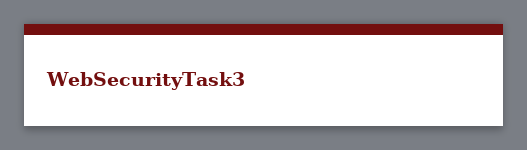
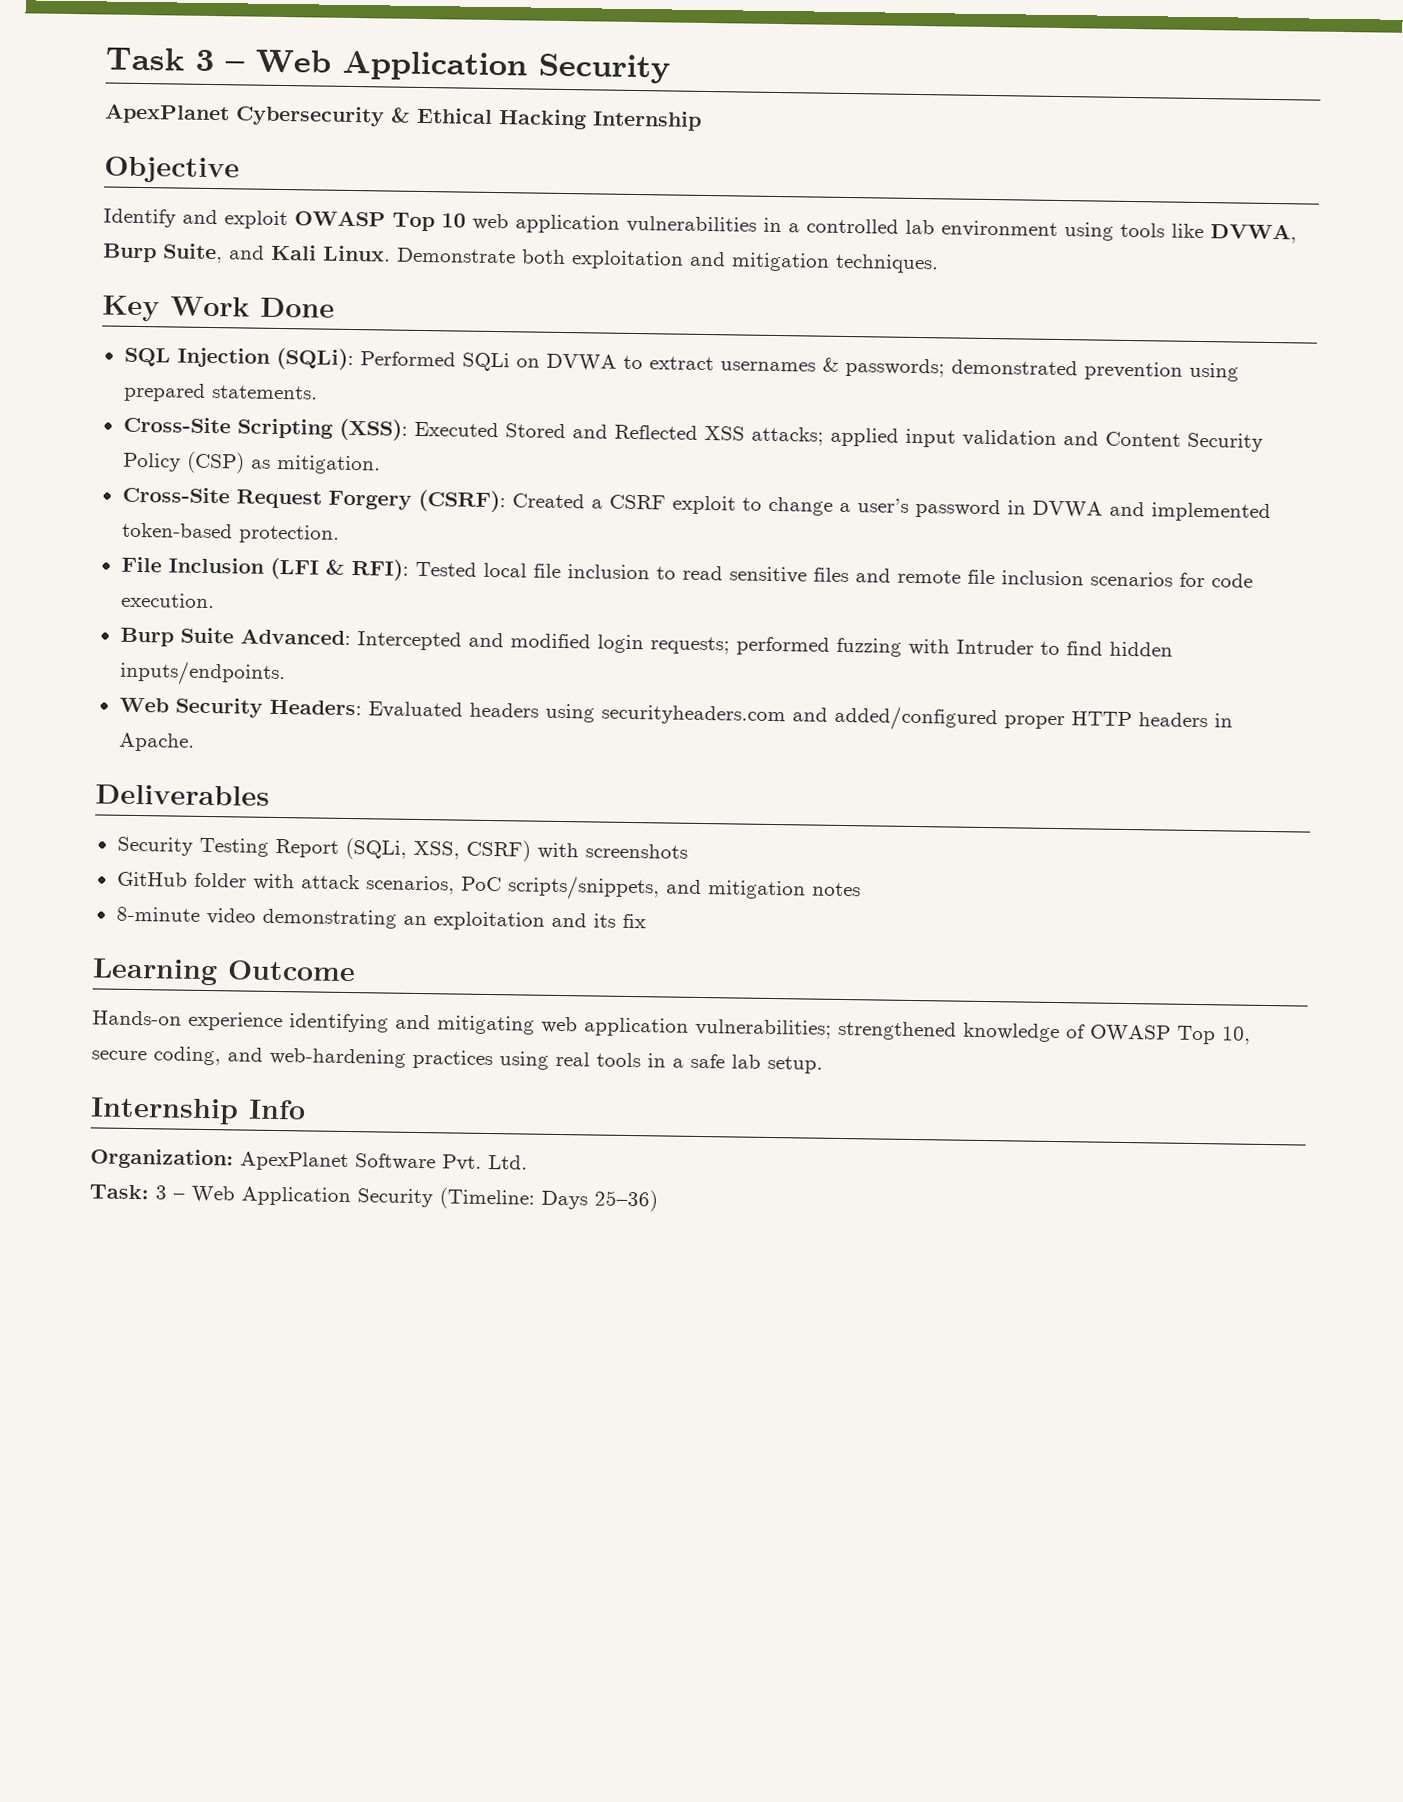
[46,72,245,90] WebSecurityTask3 -> [105,47,670,84] [104,103,702,131] [104,156,240,184] [103,208,1297,244] [102,243,939,274] [102,295,335,322] [123,347,1239,382] [123,382,318,402] [122,416,1263,452] [122,451,381,475] [121,486,1271,523] [121,522,340,544] [120,556,1253,588] [120,592,215,609] [119,627,1173,657] [119,660,286,687] [118,697,1233,732] [118,732,195,752] [95,784,270,806] [116,836,688,862] [116,871,861,901] [115,906,646,931] [92,958,356,986] [92,1010,1251,1045] [91,1046,823,1074] [90,1097,306,1125] [90,1148,528,1172] [89,1184,658,1212] Task 3 – Web Application Security // ApexPlanet Cybersecurity & Ethical Hacking Internship // Objective // Identify and exploit OWASP Top 10 web application vulnerabilities in a controlled lab environment using tools like DVWA, Burp Suite, and Kali Linux. Demonstrate both exploitation and mitigation techniques. // Key Work Done // SQL Injection (SQLi): Performed SQLi on DVWA to extract usernames & passwords; demonstrated prevention using prepared statements. // Cross-Site Scripting (XSS): Executed Stored and Reflected XSS attacks; applied input validation and Content Security Policy (CSP) as mitigation. // Cross-Site Request Forgery (CSRF): Created a CSRF exploit to change a user’s password in DVWA and implemented token-based protection. // File Inclusion (LFI & RFI): Tested local file inclusion to read sensitive files and remote file inclusion scenarios for code execution. // Burp Suite Advanced: Intercepted and modified login requests; performed fuzzing with Intruder to find hidden inputs/endpoints. // Web Security Headers: Evaluated headers using securityheaders.com and added/configured proper HTTP headers in Apache. // Deliverables // Security Testing Report (SQLi, XSS, CSRF) with screenshots // GitHub folder with attack scenarios, PoC scripts/snippets, and mitigation notes // 8-minute video demonstrating an exploitation and its fix // Learning Outcome // Hands-on experience identifying and mitigating web application vulnerabilities; strengthened knowledge of OWASP Top 10, secure coding, and web-hardening practices using real tools in a safe lab setup. // Internship Info // Organization: ApexPlanet Software Pvt. Ltd. // Task: 3 – Web Application Security (Timeline: Days 25–36)

